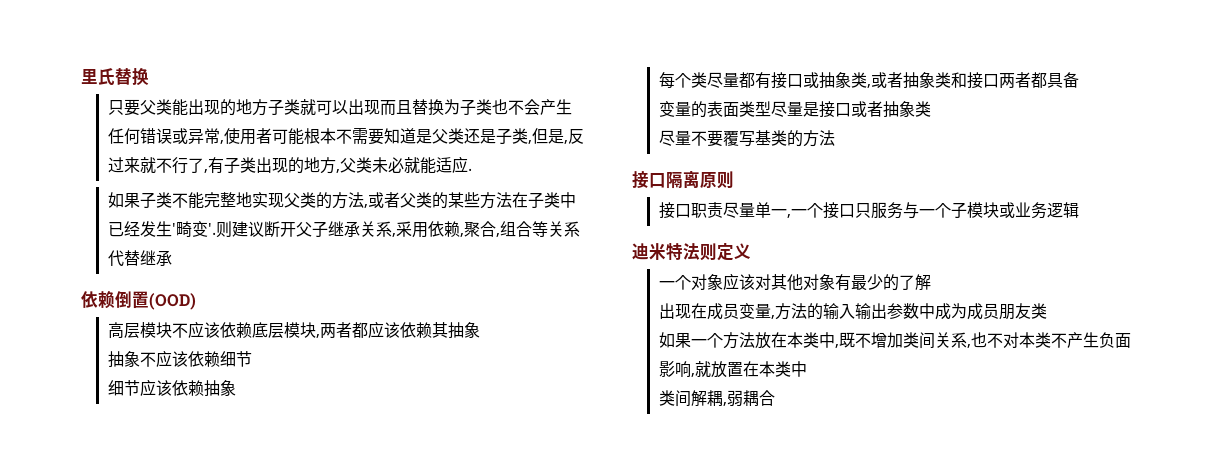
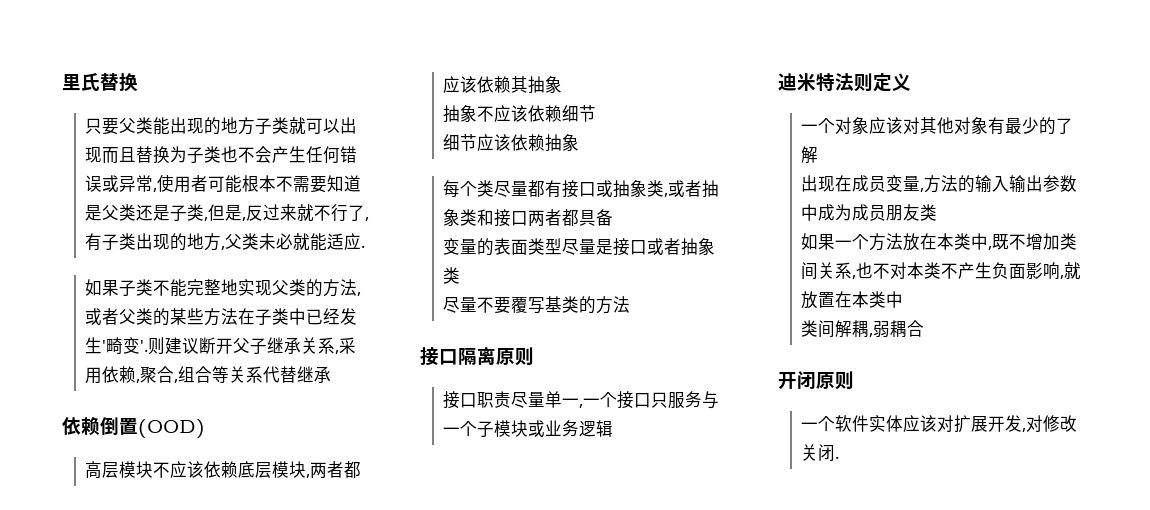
(775, 398) none -> [778,371,854,390] [801,415,1078,433] [801,444,840,462] // 开闭原则 // 一个软件实体应该对扩展开发,对修改关闭.

